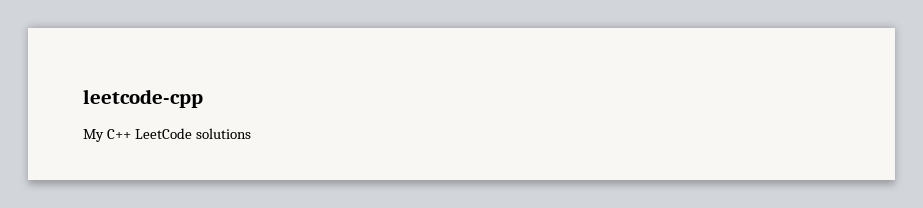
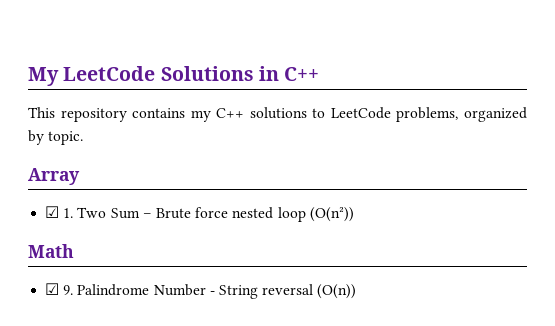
[83,89,203,108] [83,128,251,142] leetcode-cpp // My C++ LeetCode solutions -> [28,66,320,86] [28,107,527,122] [28,130,84,145] [28,168,80,185] [45,206,354,222] [28,244,74,258] [45,283,357,299] My LeetCode Solutions in C++ // This repository contains my C++ solutions to LeetCode problems, organized by topic. // Array // ☑ 1. Two Sum – Brute force nested loop (O(n²)) // Math // ☑ 9. Palindrome Number - String reversal (O(n))

